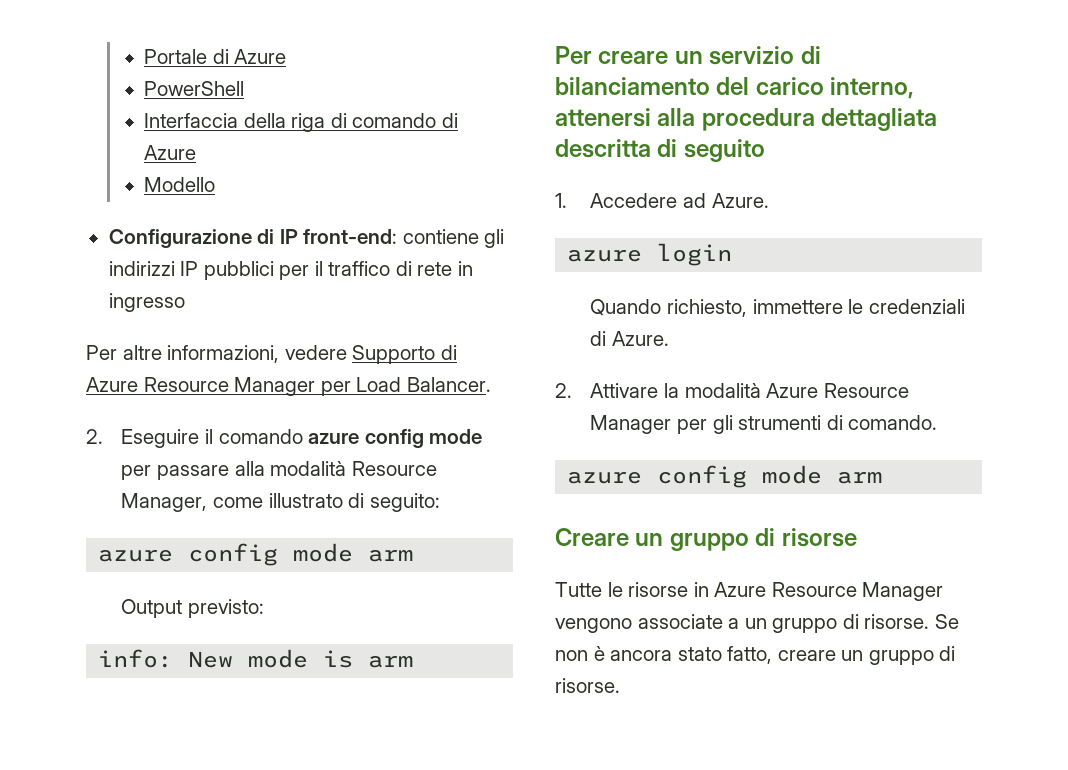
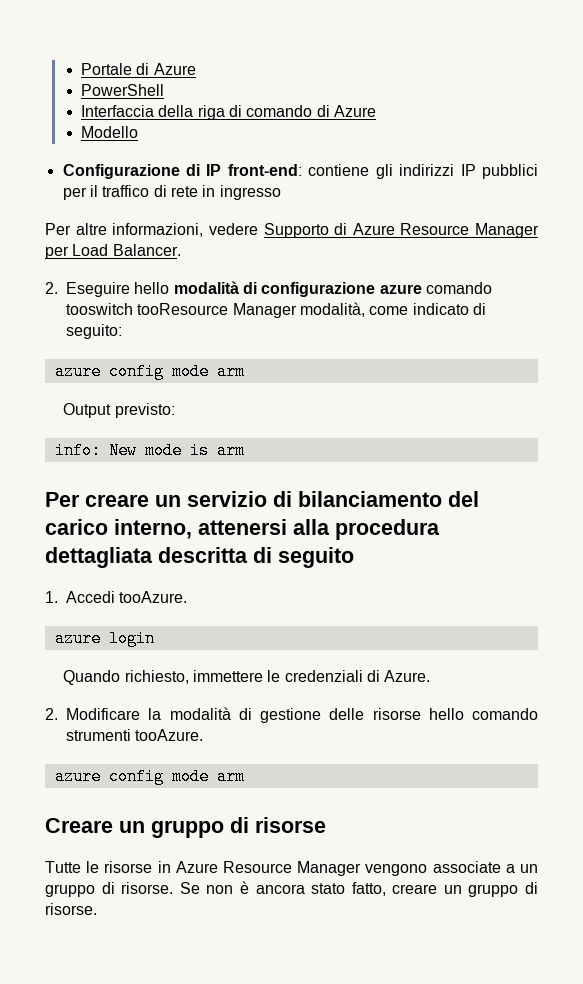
[204,429,483,448] [121,461,437,480] [121,493,343,512] il comando azure config mode per passare alla modalità Resource Manager, come illustrato -> [134,281,492,297] [66,302,469,318] hello modalità di configurazione azure comando tooswitch tooResource Manager modalità, come indicato
[590,193,769,208] Accedere ad Azure. -> [66,591,188,603] Accedi tooAzure.
[590,383,659,398] Attivare -> [66,708,140,720] Modificare
[766,383,909,398] [590,415,938,434] Azure Resource Manager per gli strumenti di comando. -> [238,708,538,723] [66,729,204,741] di gestione delle risorse hello comando strumenti tooAzure.

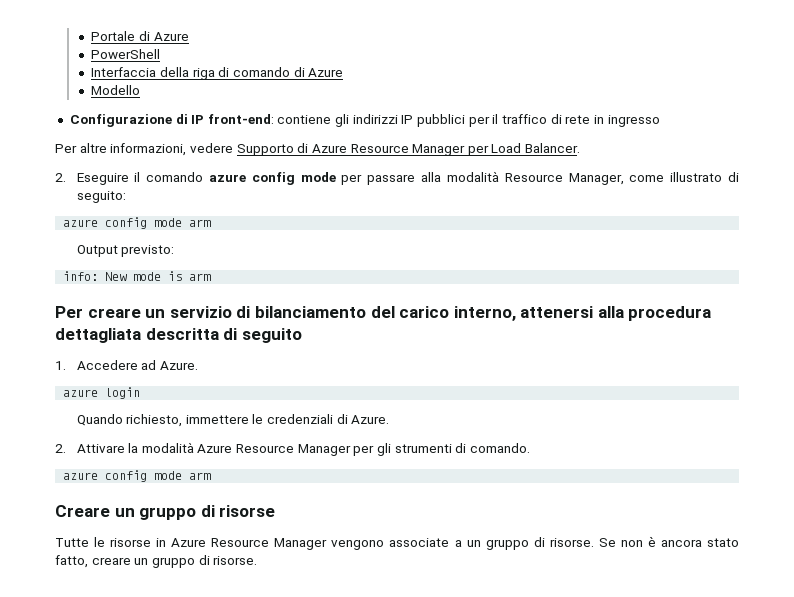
[134,281,492,297] [66,302,469,318] hello modalità di configurazione azure comando tooswitch tooResource Manager modalità, come indicato -> [134,171,723,185] il comando azure config mode per passare alla modalità Resource Manager, come illustrato
[66,591,188,603] Accedi tooAzure. -> [76,360,198,370] Accedere ad Azure.
[66,708,140,720] Modificare -> [76,444,125,453] Attivare
[238,708,538,723] [66,729,204,741] di gestione delle risorse hello comando strumenti tooAzure. -> [197,443,530,456] Azure Resource Manager per gli strumenti di comando.

